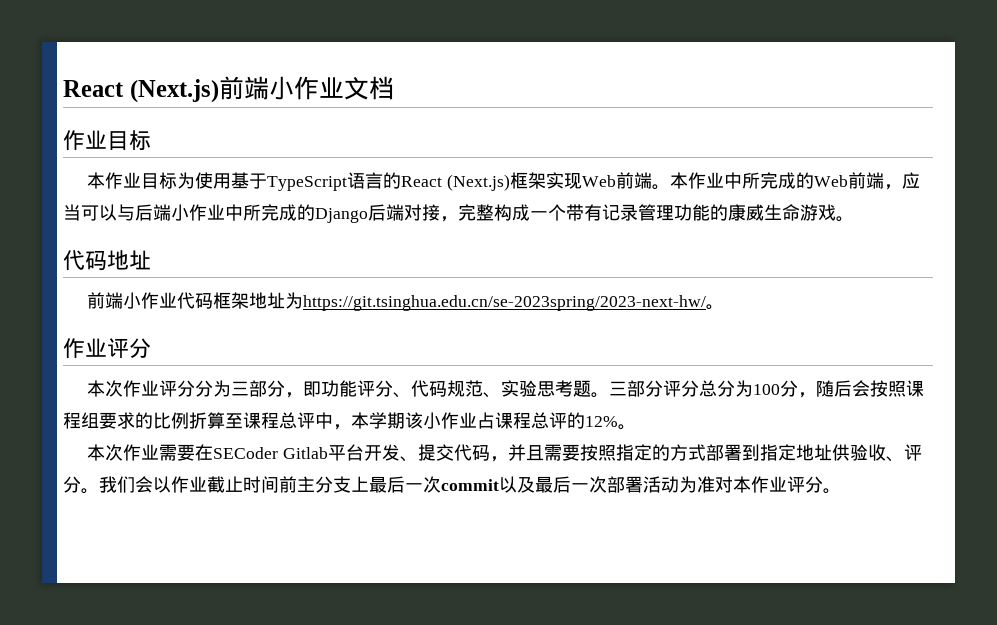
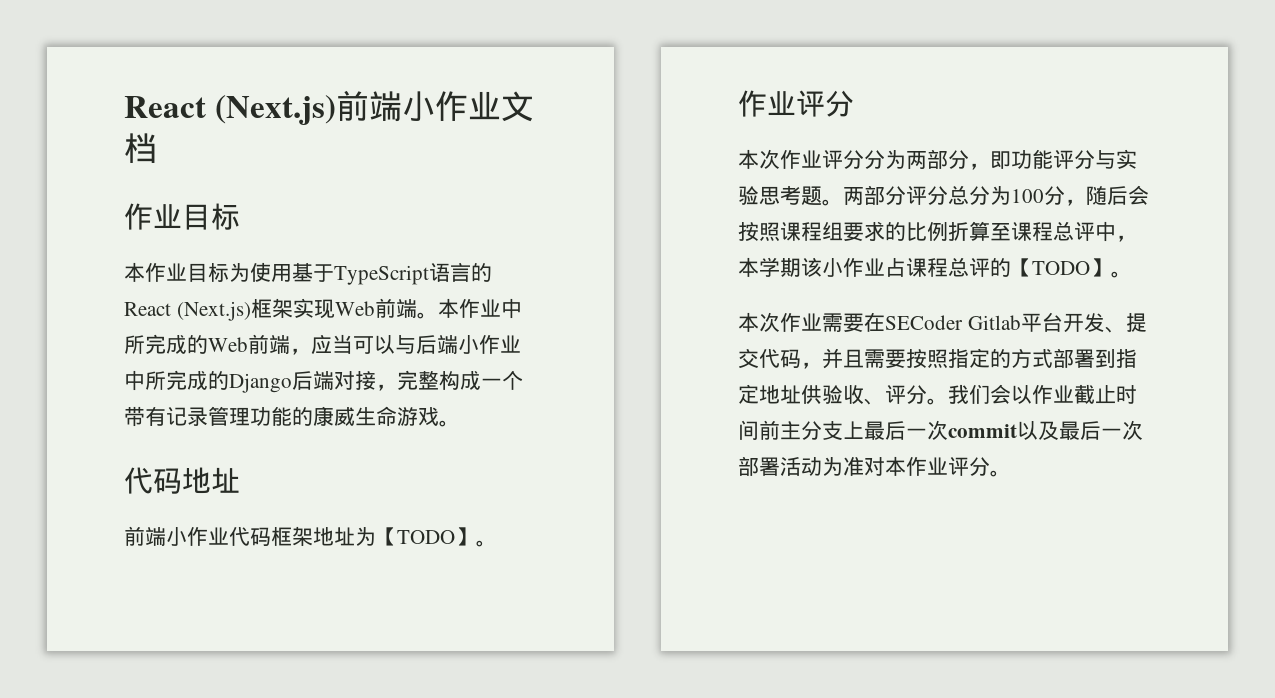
[303,295,707,311] https://git.tsinghua.edu.cn/se-2023spring/2023-next-hw/ -> [376,527,476,546] 【TODO】
[231,381,250,396] 三 -> [906,151,927,169] 两
[393,380,502,398] 、代码规范、 -> [1095,150,1116,169] 与
[609,381,628,396] 三 -> [843,187,864,205] 两
[585,416,618,427] 12% -> [1011,258,1111,277] 【TODO】

